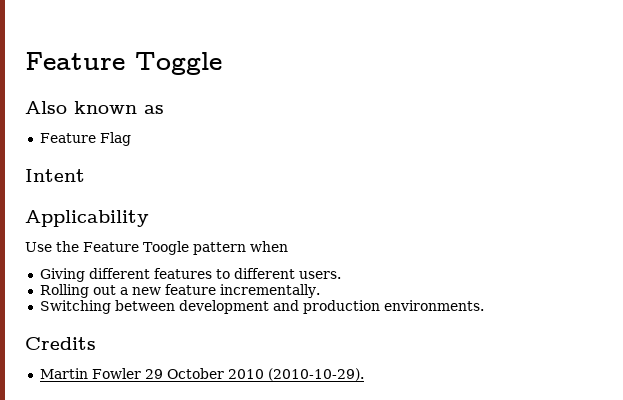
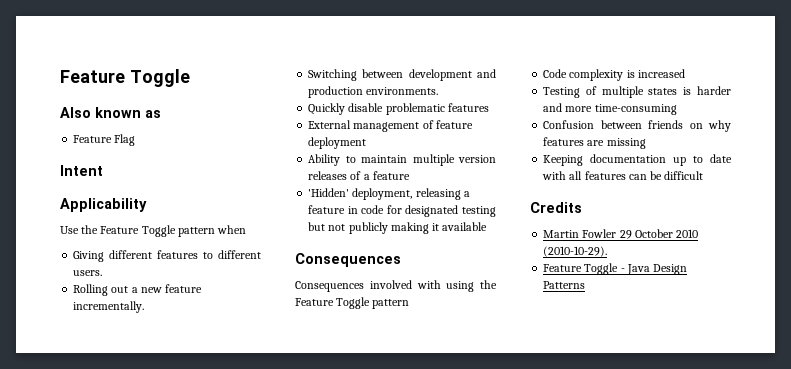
[143,241,189,255] Toogle -> [141,225,176,237] Toggle
(484, 305) none -> [308,103,489,115] [308,120,473,132] [308,137,367,149] [308,154,496,166] [308,171,410,180] [308,188,470,200] [308,205,496,217] [308,222,488,234] [295,253,401,267] [295,280,497,292] [295,297,410,309] [543,69,685,81] [543,86,731,98] [543,103,677,115] [543,120,731,132] [543,137,646,149] [543,154,732,166] [542,171,704,180] // Quickly disable problematic features // External management of feature deployment // Ability to maintain multiple version releases of a feature // 'Hidden' deployment, releasing a feature in code for designated testing but not publicly making it available // Consequences // Consequences involved with using the Feature Toggle pattern // Code complexity is increased // Testing of multiple states is harder and more time-consuming // Confusion between friends on why features are missing // Keeping documentation up to date with all features can be difficult
(364, 374) none -> [543,263,688,275] [543,281,586,289] // Feature Toggle - Java Design Patterns

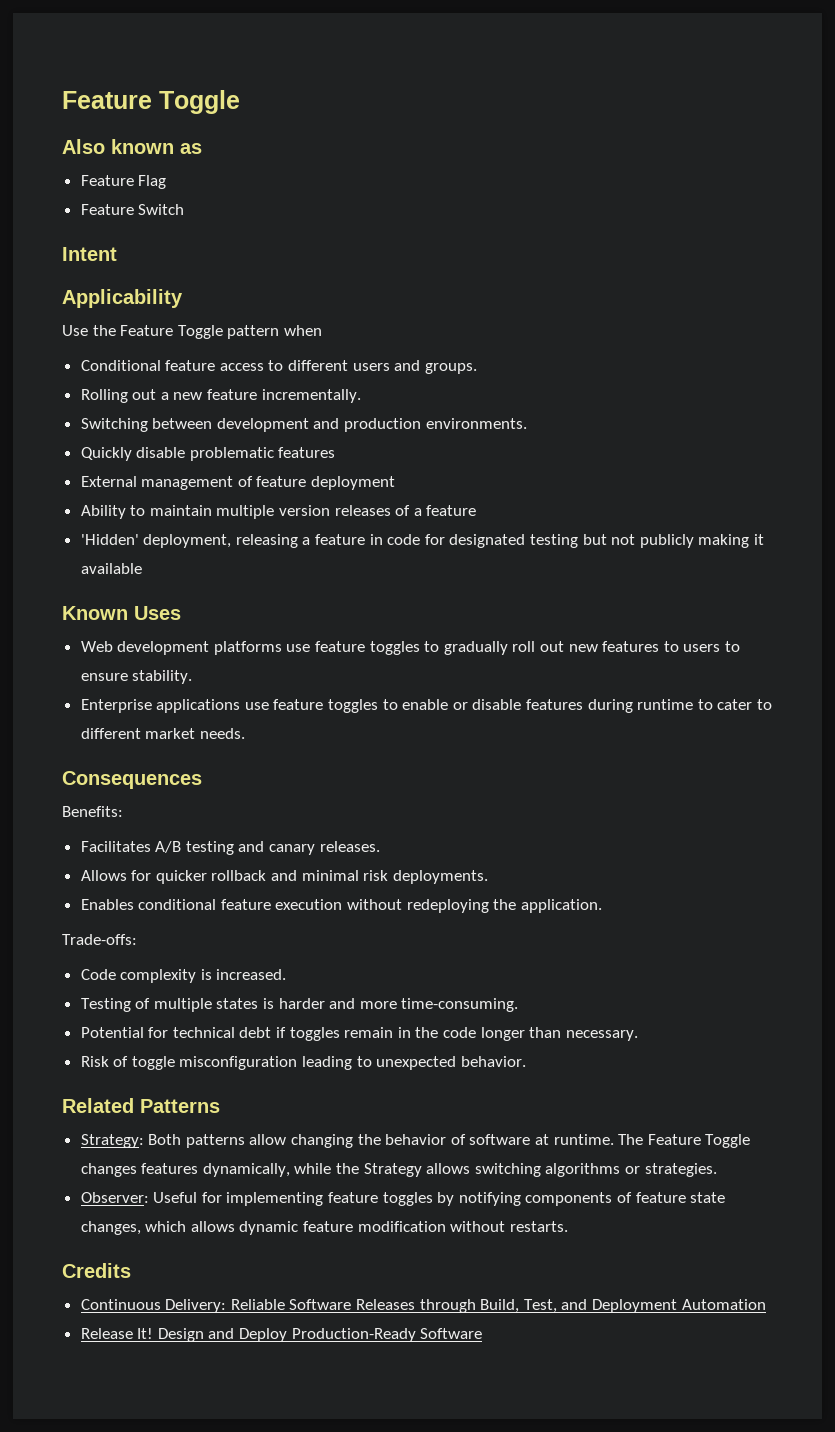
(136, 140) none -> [80,204,185,215] // Feature Switch
[73,250,261,262] [73,270,103,276] Giving different features to different users. -> [80,360,477,374] Conditional feature access to different users and groups.
[295,253,401,267] [295,280,497,292] [295,297,410,309] Consequences // Consequences involved with using the Feature Toggle pattern -> [62,606,181,620] [80,641,740,655] [80,670,193,684] [80,699,772,713] [80,728,245,739] [62,771,202,789] [62,806,123,817] [80,841,380,855] [80,870,488,884] [80,899,602,913] [62,934,137,945] Known Uses // Web development platforms use feature toggles to gradually roll out new features to users to ensure stability. // Enterprise applications use feature toggles to enable or disable features during runtime to cater to different market needs. // Consequences // Benefits: // Facilitates A/B testing and canary releases. // Allows for quicker rollback and minimal risk deployments. // Enables conditional feature execution without redeploying the application. // Trade-offs:
[637,69,685,78] increased -> [216,969,287,980] increased.
[594,104,677,115] [543,120,731,132] [543,137,646,149] [543,154,732,166] [542,171,704,180] [530,202,582,213] [543,229,699,239] [543,246,608,257] [543,263,688,275] [543,281,586,289] time-consuming // Confusion between friends on why features are missing // Keeping documentation up to date with all features can be difficult // Credits // Martin Fowler 29 October 2010 (2010-10-29). // Feature Toggle - Java Design Patterns -> [401,998,519,1012] [80,1027,638,1041] [80,1056,526,1070] [62,1098,220,1113] [80,1134,751,1148] [80,1163,717,1177] [80,1192,726,1206] [80,1221,568,1235] [62,1263,131,1278] [80,1299,766,1313] [80,1328,483,1342] time-consuming. // Potential for technical debt if toggles remain in the code longer than necessary. // Risk of toggle misconfiguration leading to unexpected behavior. // Related Patterns // Strategy: Both patterns allow changing the behavior of software at runtime. The Feature Toggle changes features dynamically, while the Strategy allows switching algorithms or strategies. // Observer: Useful for implementing feature toggles by notifying components of feature state changes, which allows dynamic feature modification without restarts. // Credits // Continuous Delivery: Reliable Software Releases through Build, Test, and Deployment Automation // Release It! Design and Deploy Production-Ready Software

